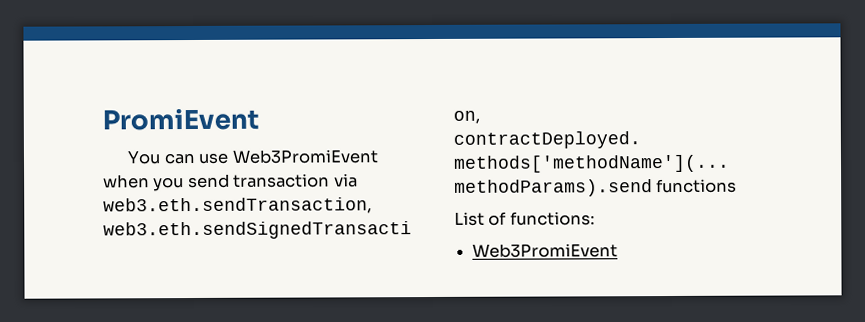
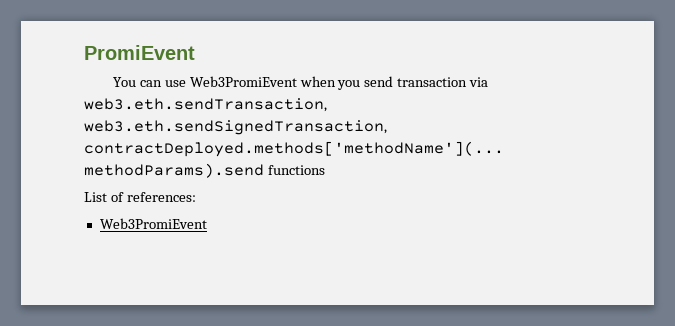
[509,211,595,226] functions: -> [126,192,196,202] references:

